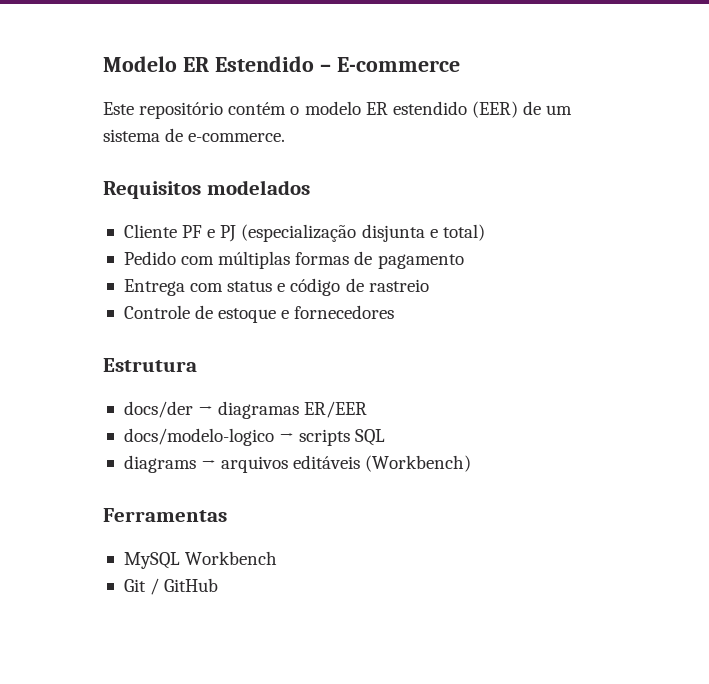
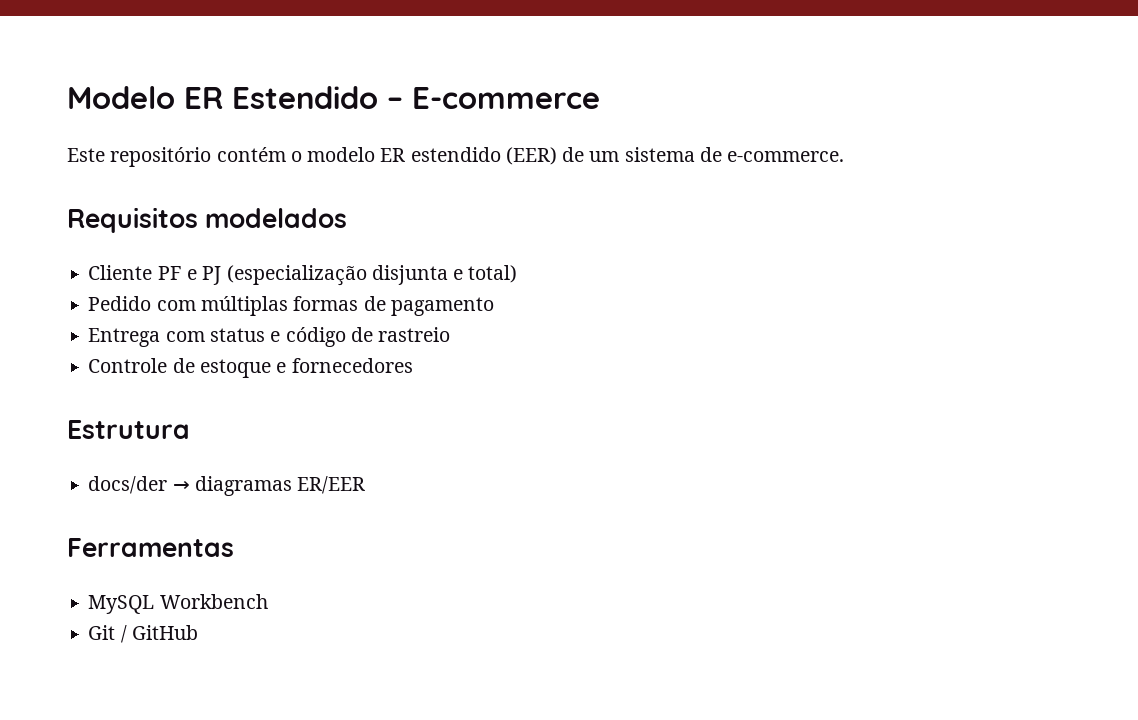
[123,428,386,446] [123,455,472,473] // docs/modelo-logico → scripts SQL // diagrams → arquivos editáveis (Workbench) -> (366, 485) none

